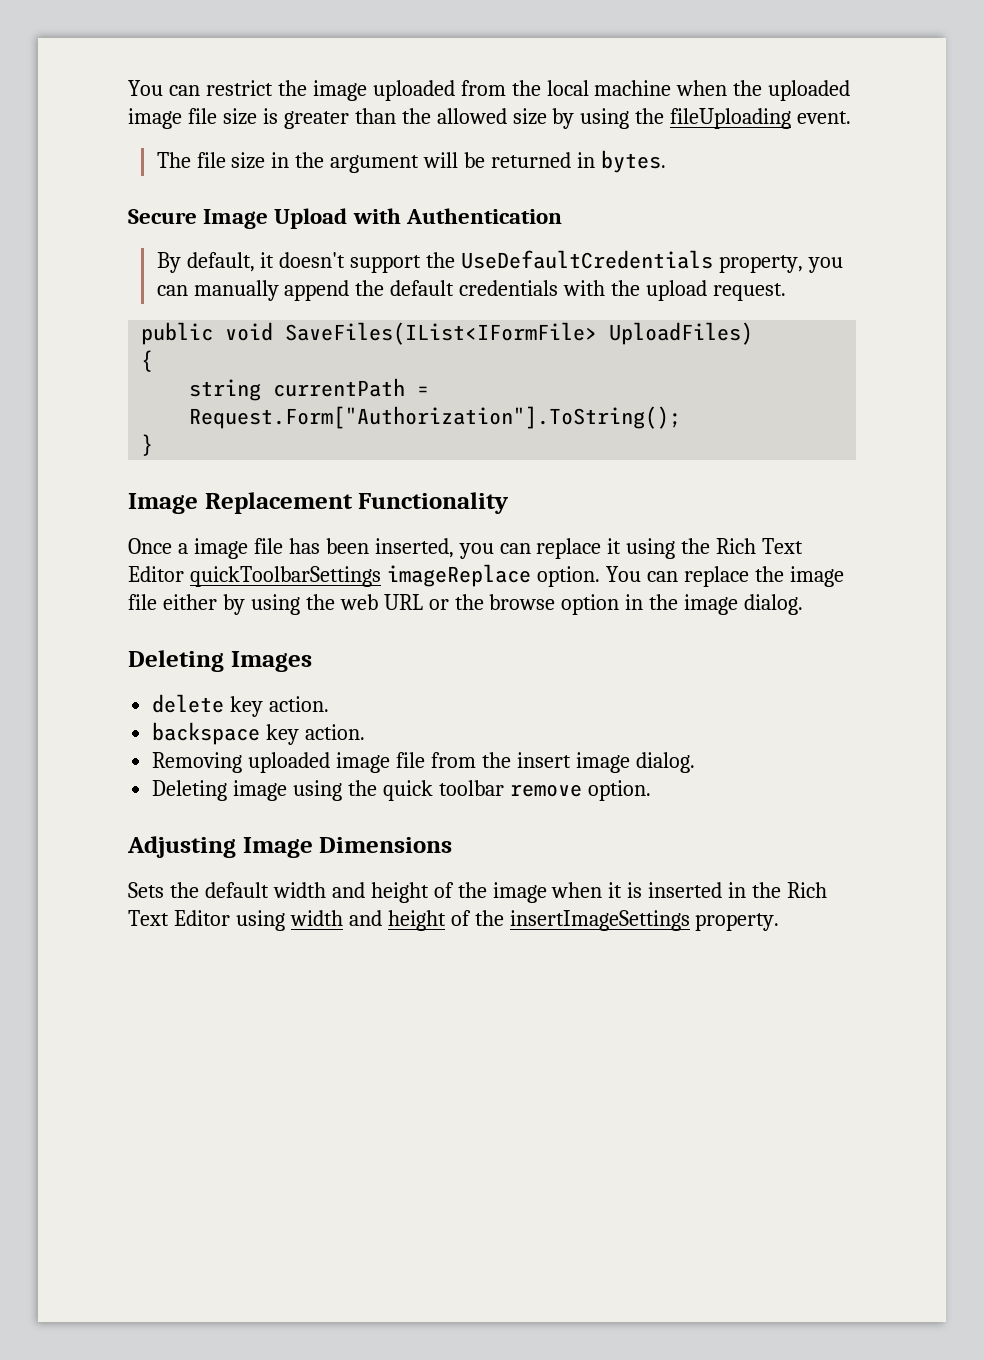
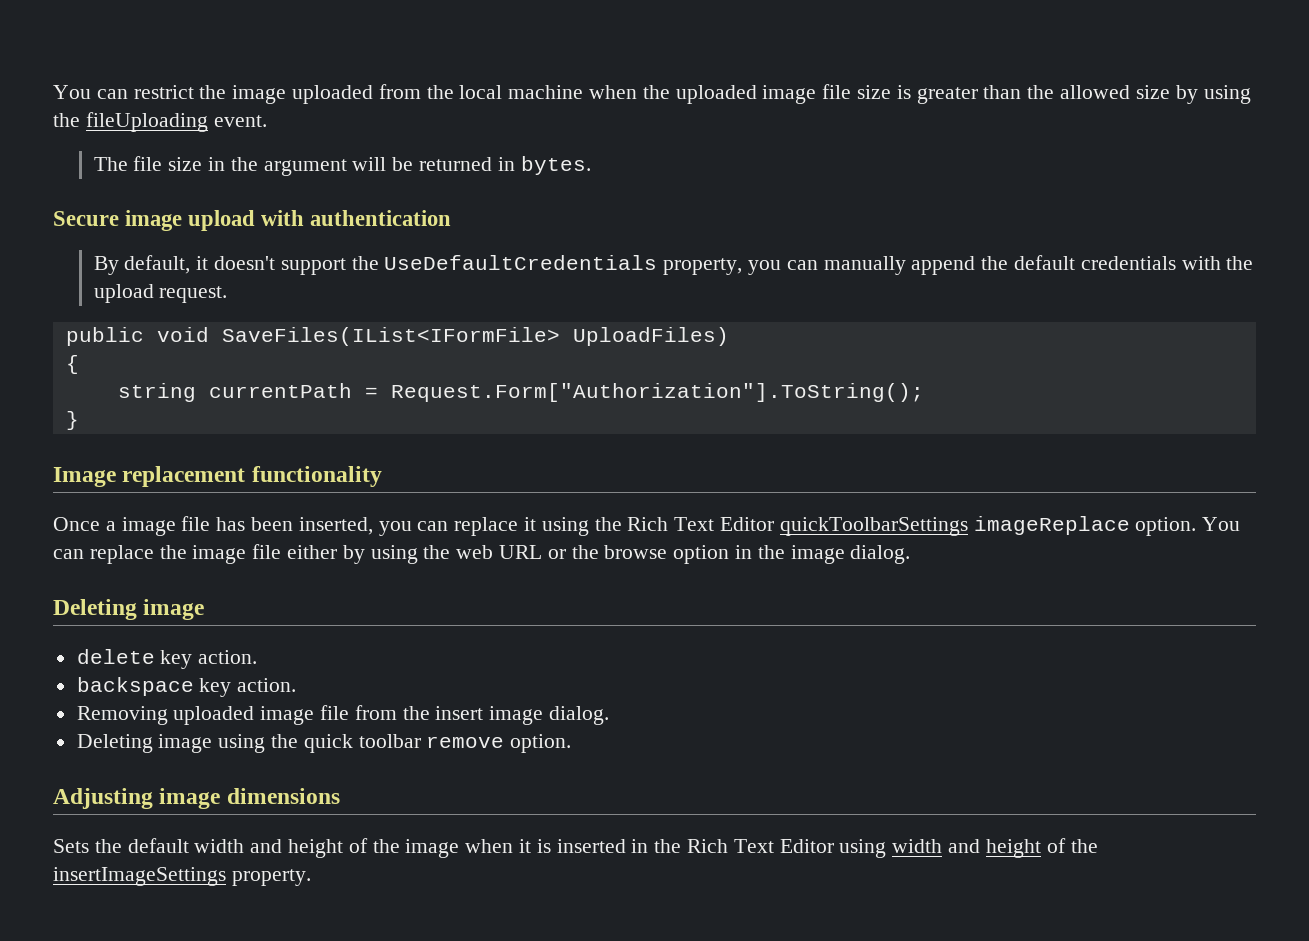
[203,208,562,229] Image Upload with Authentication -> [125,210,452,231] image upload with authentication
[204,492,510,514] Replacement Functionality -> [122,466,382,487] replacement functionality
[230,651,312,672] Images -> [143,599,205,620] image
[242,837,453,858] Image Dimensions -> [159,788,340,809] image dimensions

